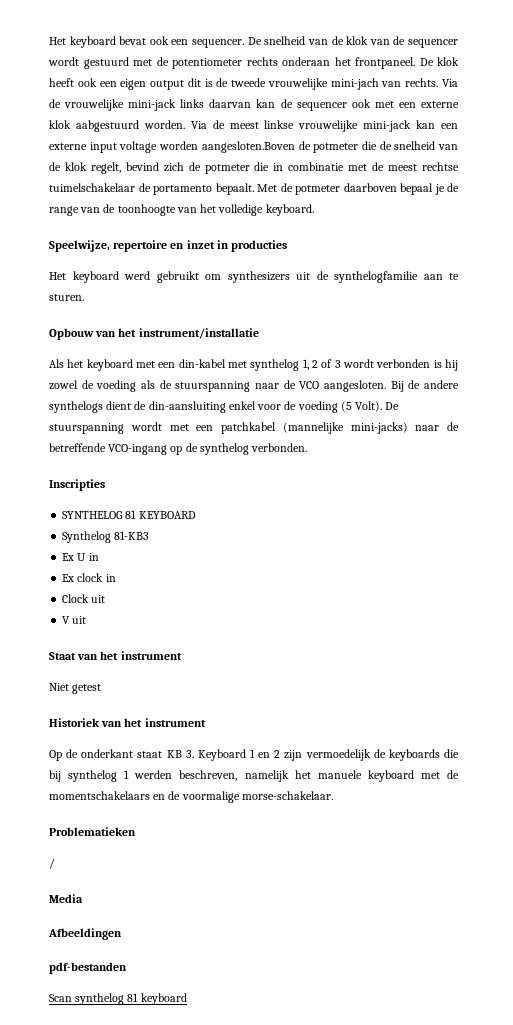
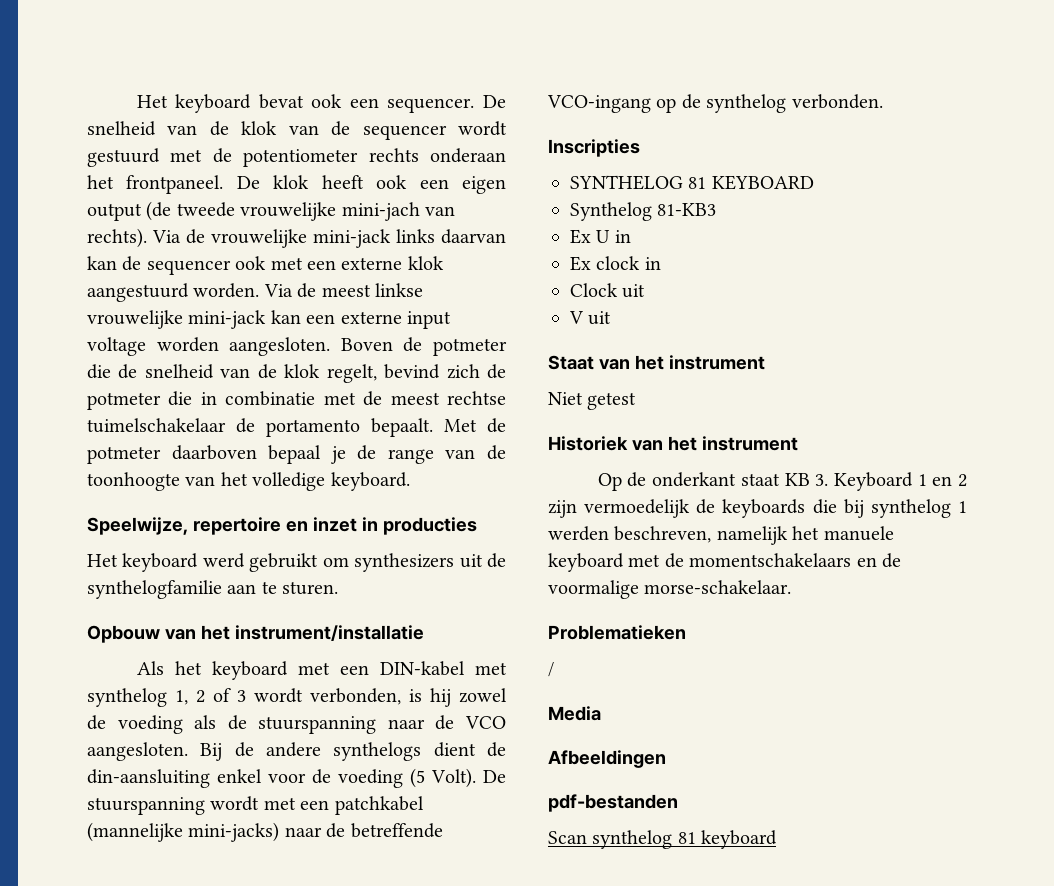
[187,78,229,87] dit is de -> [146,201,172,221] (de
[405,78,439,87] rechts. -> [87,228,147,248] rechts).
[75,120,139,132] aabgestuurd -> [87,283,189,302] aangestuurd
[201,141,295,153] aangesloten.Boven -> [229,337,393,356] aangesloten. Boven
[178,359,226,368] din-kabel -> [379,661,465,676] DIN-kabel
[376,359,431,368] verbonden -> [310,688,401,705] verbonden,

